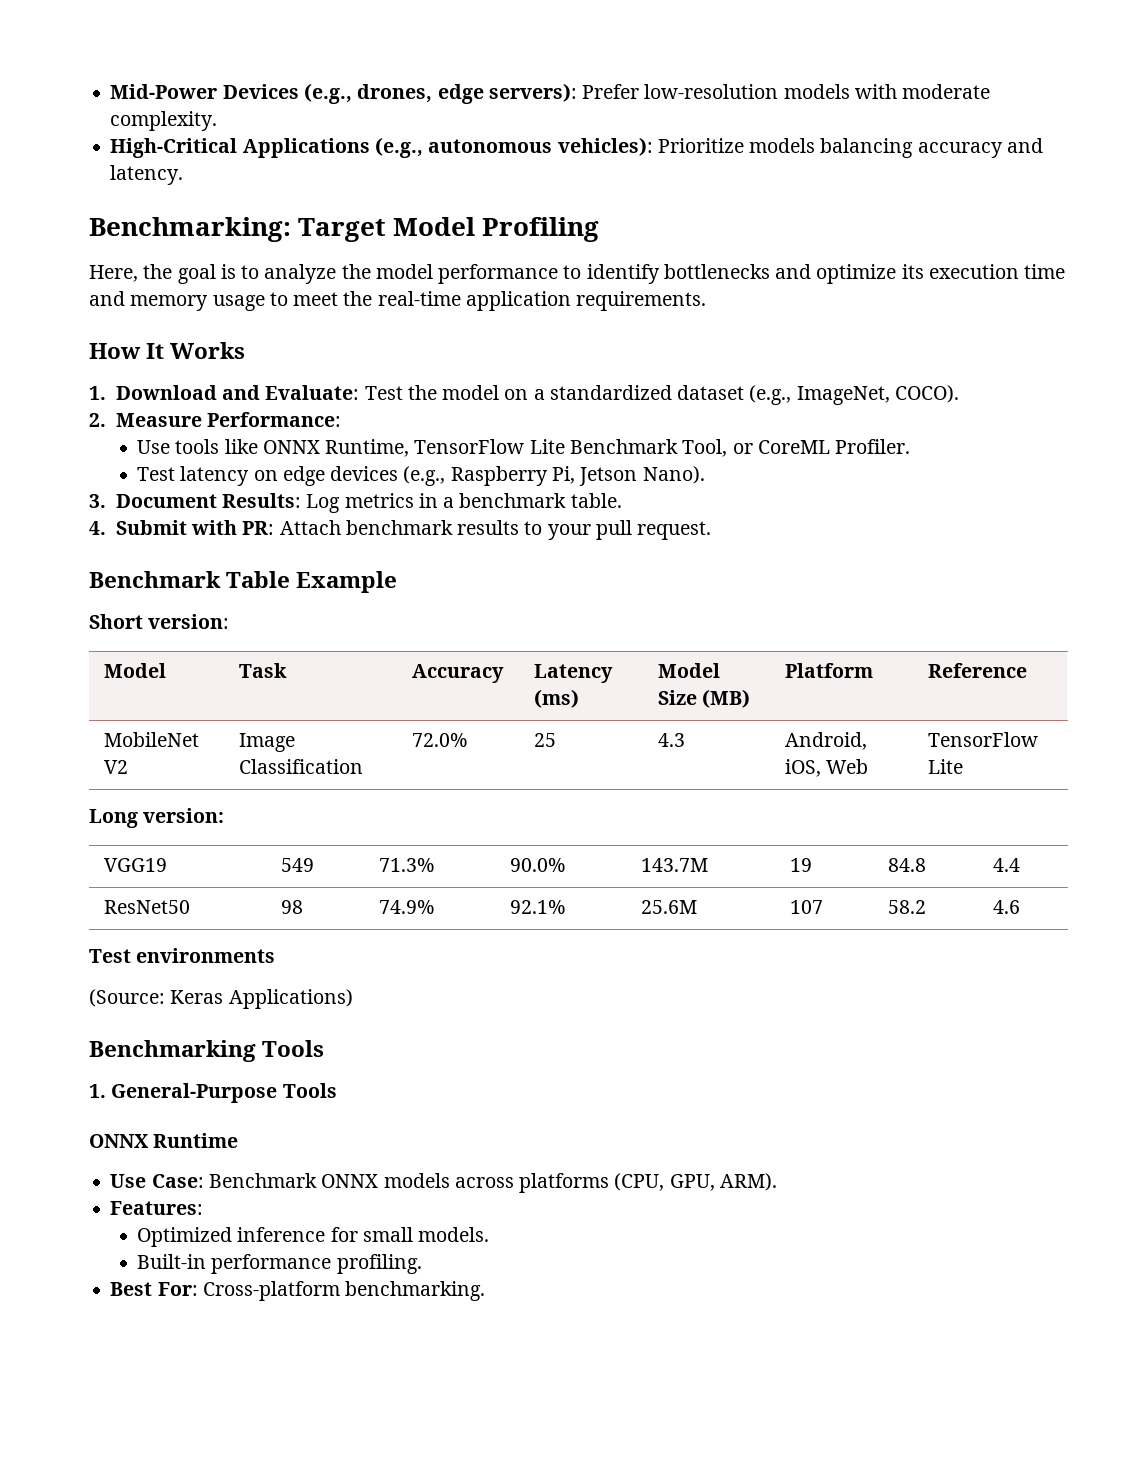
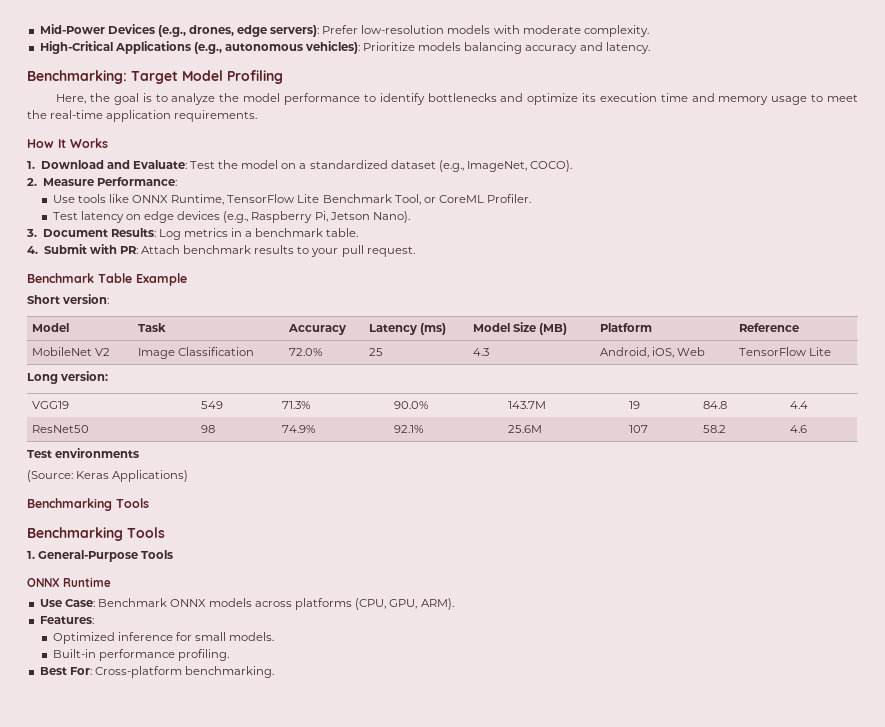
(325, 1048) none -> [27,527,165,541] // Benchmarking Tools

